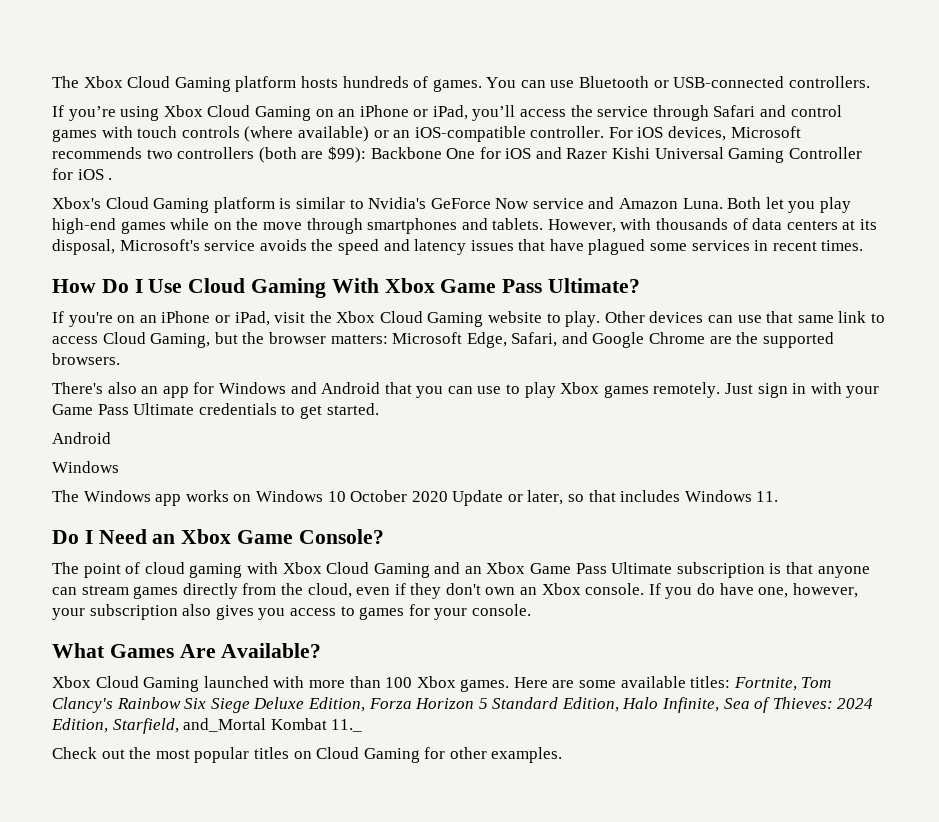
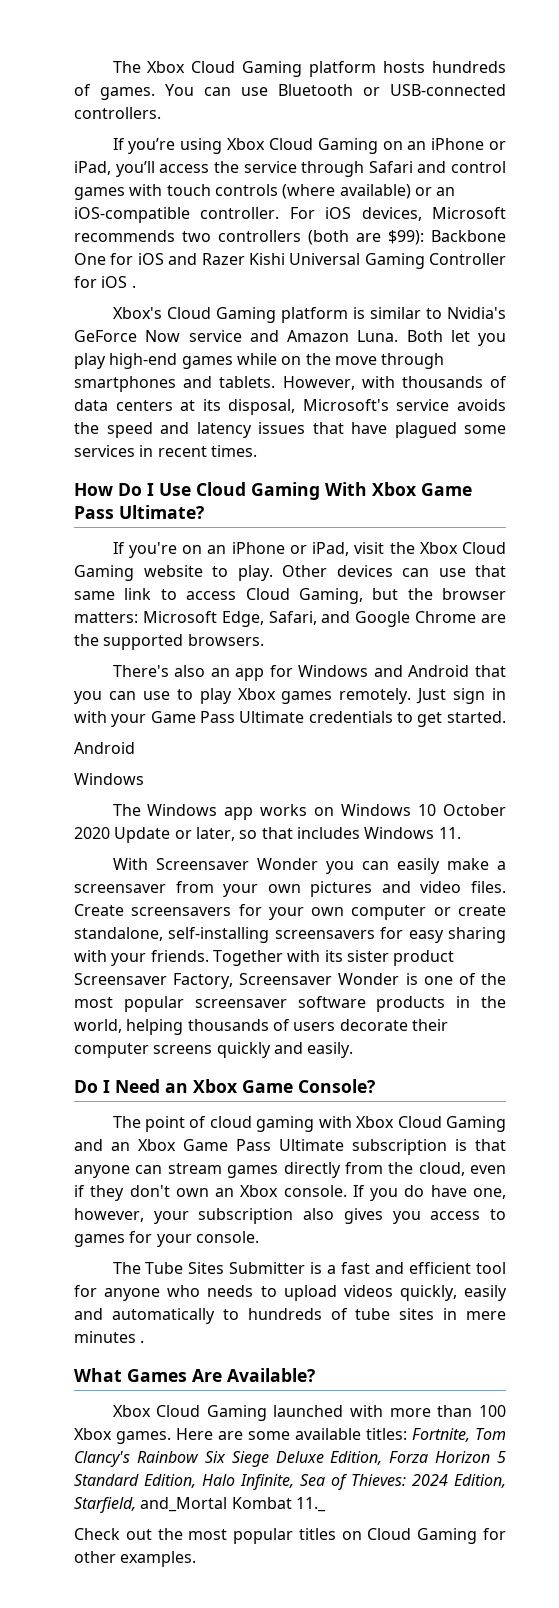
(779, 496) none -> [112,858,507,874] [74,881,506,897] [74,904,506,920] [74,927,507,943] [74,950,455,966] [74,973,507,989] [74,996,506,1012] [74,1019,448,1035] [74,1042,354,1058] // With Screensaver Wonder you can easily make a screensaver from your own pictures and video files. Create screensavers for your own computer or create standalone, self-installing screensavers for easy sharing with your friends. Together with its sister product Screensaver Factory, Screensaver Wonder is one of the most popular screensaver software products in the world, helping thousands of users decorate their computer screens quickly and easily.
(531, 610) none -> [112,1262,506,1274] [74,1285,507,1301] [74,1308,506,1324] [74,1331,145,1343] // The Tube Sites Submitter is a fast and efficient tool for anyone who needs to upload videos quickly, easily and automatically to hundreds of tube sites in mere minutes .

